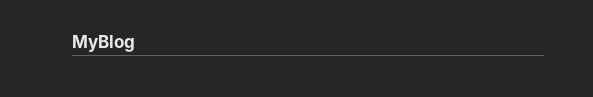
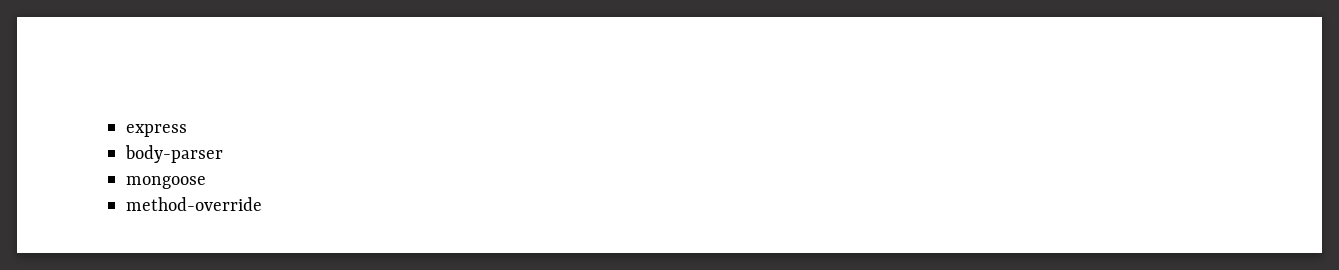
[72,35,135,52] MyBlog -> [126,124,187,137] [125,145,223,163] [126,176,206,189] [126,197,262,211] express // body-parser // mongoose // method-override

